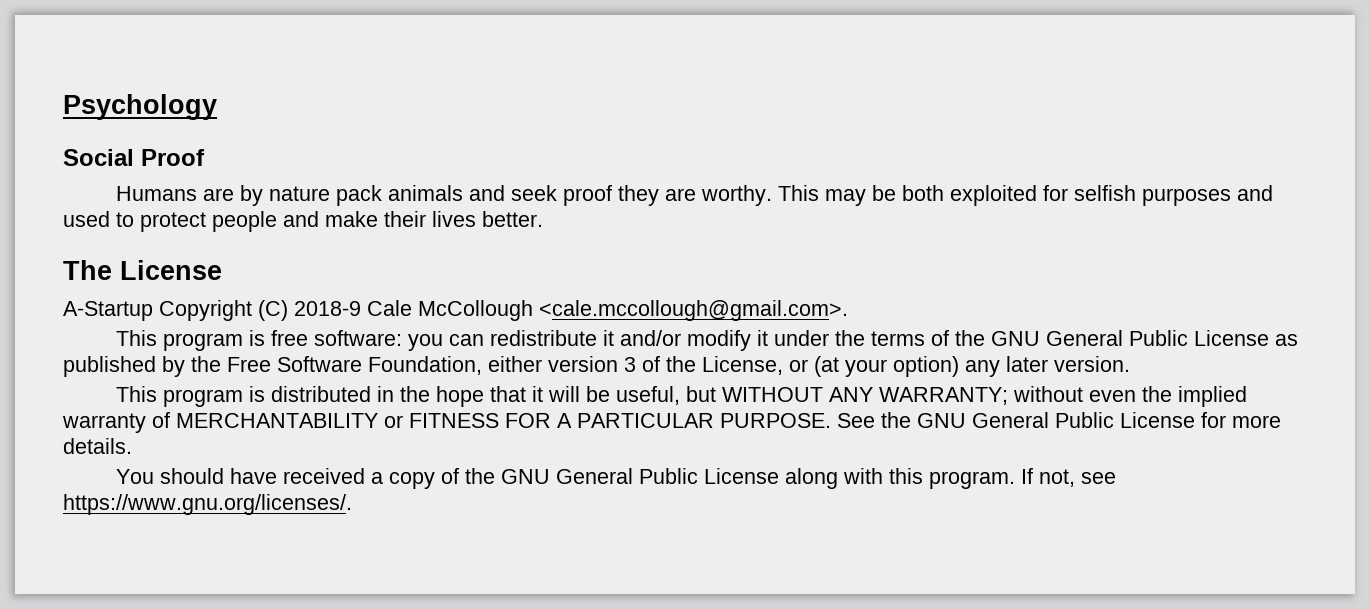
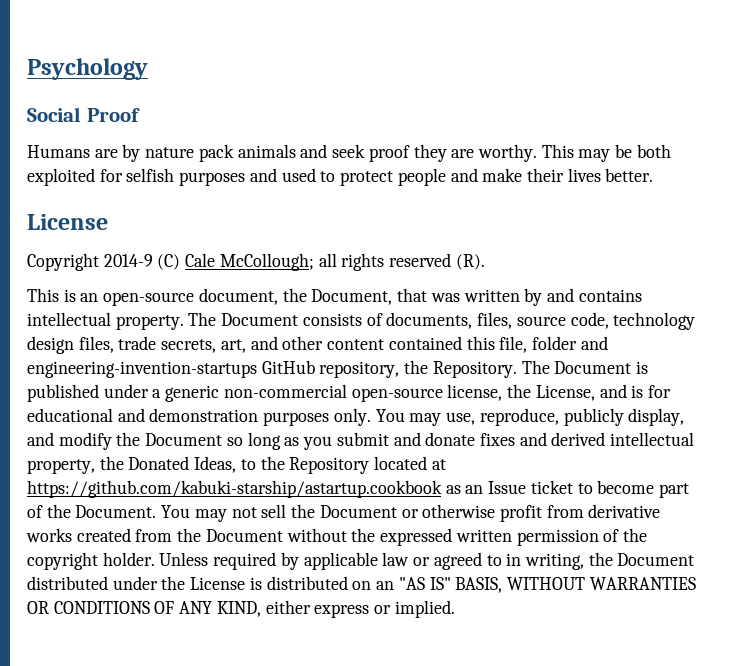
[63,260,112,280] The -> (654, 175) none
[63,300,848,321] [115,330,1298,351] [63,356,1130,377] [115,386,1247,407] [62,412,1281,433] [63,438,132,454] [115,468,1116,489] [63,494,352,515] A-Startup Copyright (C) 2018-9 Cale McCollough <cale.mccollough@gmail.com>. // This program is free software: you can redistribute it and/or modify it under the terms of the GNU General Public License as published by the Free Software Foundation, either version 3 of the License, or (at your option) any later version. // This program is distributed in the hope that it will be useful, but WITHOUT ANY WARRANTY; without even the implied warranty of MERCHANTABILITY or FITNESS FOR A PARTICULAR PURPOSE. See the GNU General Public License for more details. // You should have received a copy of the GNU General Public License along with this program. If not, see https://www.gnu.org/licenses/. -> [27,253,485,271] [27,288,642,306] [27,312,696,330] [27,336,608,354] [27,360,649,378] [27,384,671,402] [27,408,685,426] [27,432,695,450] [27,456,446,474] [27,480,690,498] [27,504,661,522] [26,528,647,546] [27,552,695,570] [27,576,696,593] [27,600,455,618] Copyright 2014-9 (C) Cale McCollough; all rights reserved (R). // This is an open-source document, the Document, that was written by and contains intellectual property. The Document consists of documents, files, source code, technology design files, trade secrets, art, and other content contained this file, folder and engineering-invention-startups GitHub repository, the Repository. The Document is published under a generic non-commercial open-source license, the License, and is for educational and demonstration purposes only. You may use, reproduce, publicly display, and modify the Document so long as you submit and donate fixes and derived intellectual property, the Donated Ideas, to the Repository located at https://github.com/kabuki-starship/astartup.cookbook as an Issue ticket to become part of the Document. You may not sell the Document or otherwise profit from derivative works created from the Document without the expressed written permission of the copyright holder. Unless required by applicable law or agreed to in writing, the Document distributed under the License is distributed on an "AS IS" BASIS, WITHOUT WARRANTIES OR CONDITIONS OF ANY KIND, either express or implied.

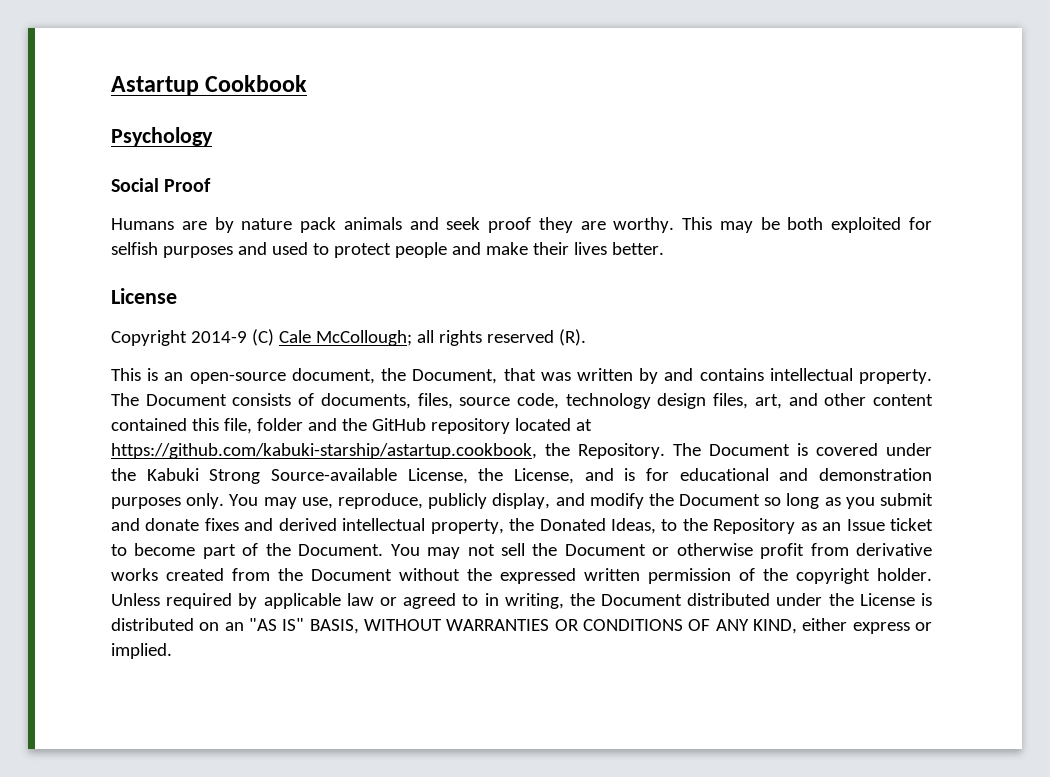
(27, 69) none -> [111,75,308,96] Astartup Cookbook //
[118,336,217,353] trade secrets, -> (749, 401) none
[27,360,400,378] engineering-invention-startups GitHub repository, -> [341,418,592,434] [111,443,537,459] the GitHub repository located at https://github.com/kabuki-starship/astartup.cookbook,
[27,384,503,402] published under a generic non-commercial open-source license, -> [816,443,932,456] [111,468,468,484] covered under the Kabuki Strong Source-available License,
[374,456,446,470] [27,480,442,498] located at https://github.com/kabuki-starship/astartup.cookbook -> (796, 526) none

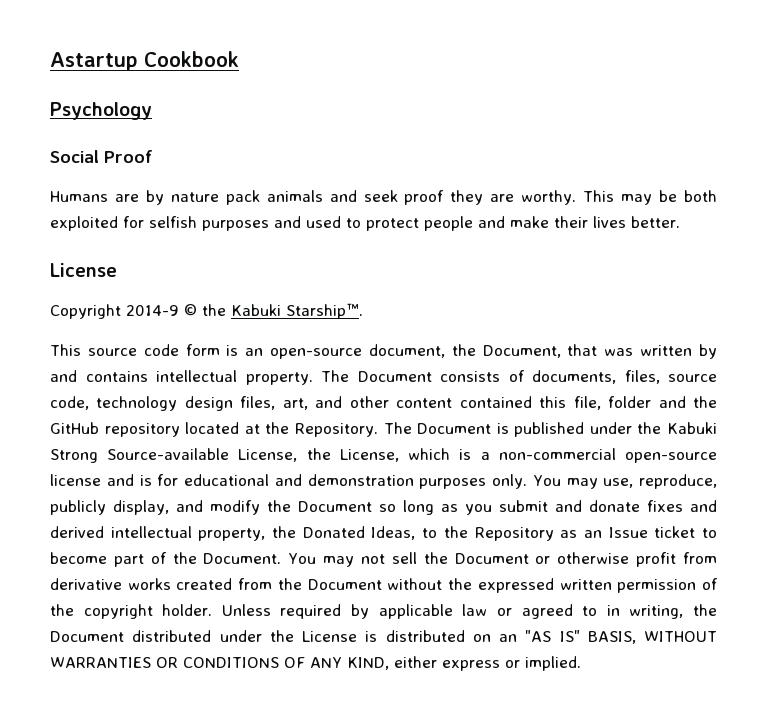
[251,329,586,346] [111,368,141,381] (C) Cale McCollough; all rights reserved (R). // This -> [184,303,363,319] [50,344,220,356] © the Kabuki Starship™. // This source code form
[111,443,537,459] https://github.com/kabuki-starship/astartup.cookbook, -> (260, 429) none
[816,443,878,456] covered -> [514,422,585,437] published
(574, 476) none -> [408,448,717,463] [50,474,101,486] which is a non-commercial open-source license

